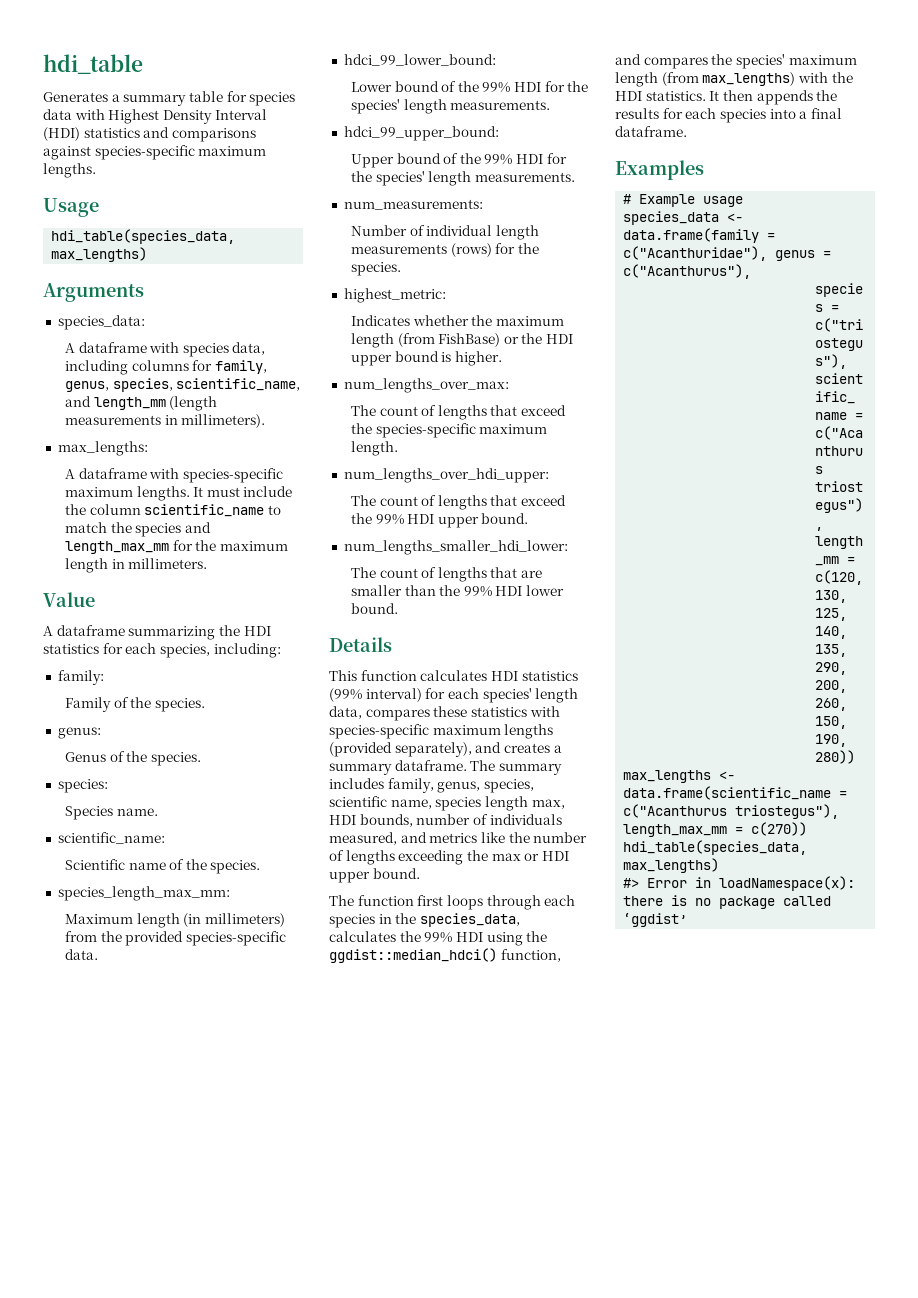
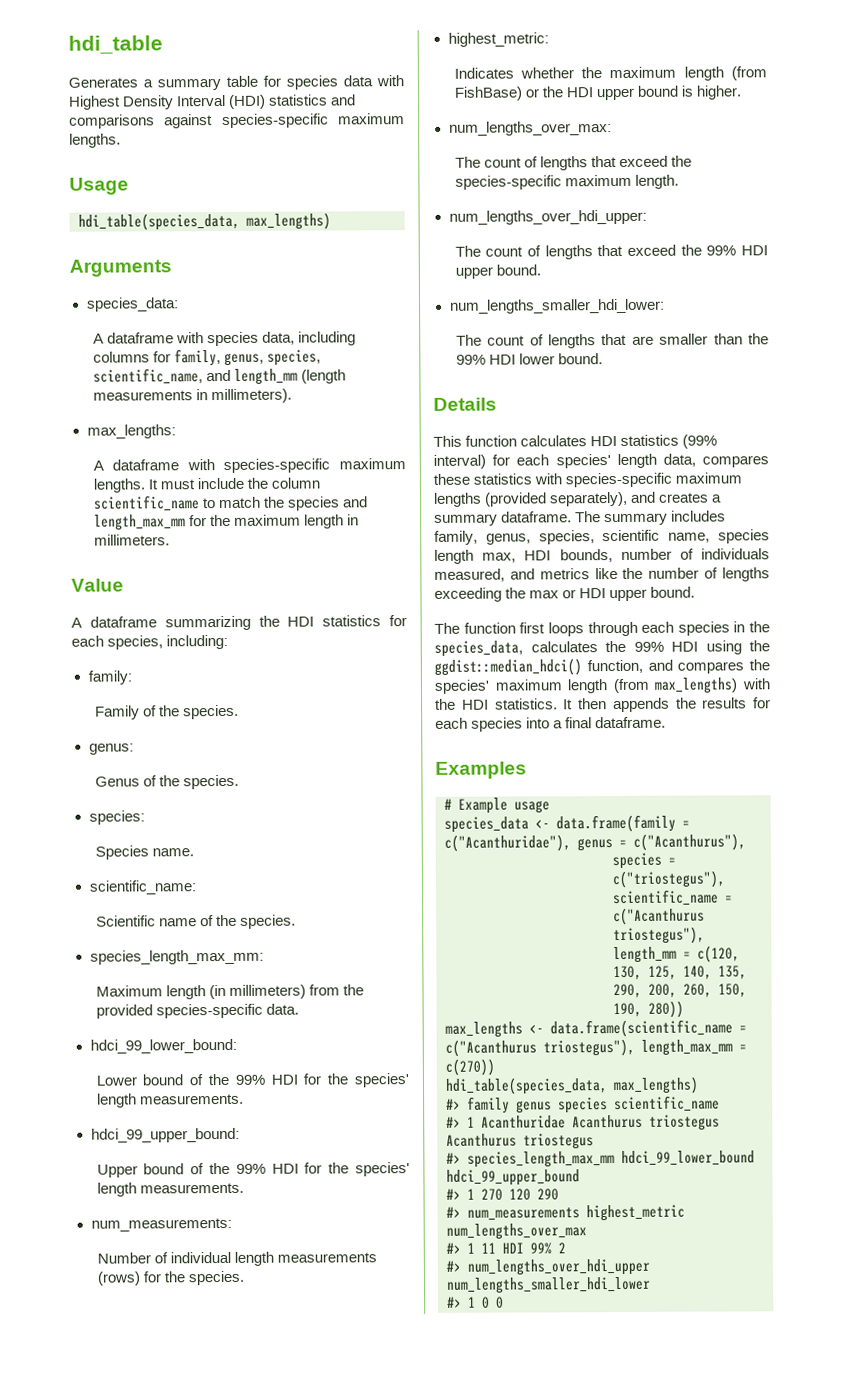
[647,876,856,891] [623,895,832,909] [623,913,688,927] Error in loadNamespace(x): there is no package called ‘ggdist’ -> [467,1095,720,1114] [446,1114,720,1131] [446,1133,594,1150] [446,1150,755,1168] [446,1169,580,1186] [446,1188,559,1201] [446,1204,685,1222] [446,1223,587,1240] [446,1242,566,1255] [446,1258,650,1276] [446,1276,651,1294] [447,1296,504,1309] family genus species scientific_name // #> 1 Acanthuridae Acanthurus triostegus Acanthurus triostegus // #> species_length_max_mm hdci_99_lower_bound hdci_99_upper_bound // #> 1 270 120 290 // #> num_measurements highest_metric num_lengths_over_max // #> 1 11 HDI 99% 2 // #> num_lengths_over_hdi_upper num_lengths_smaller_hdi_lower // #> 1 0 0

